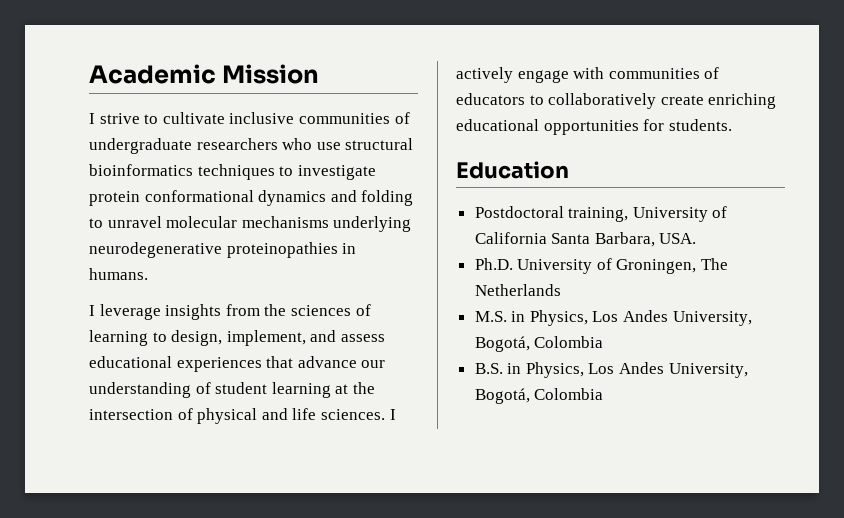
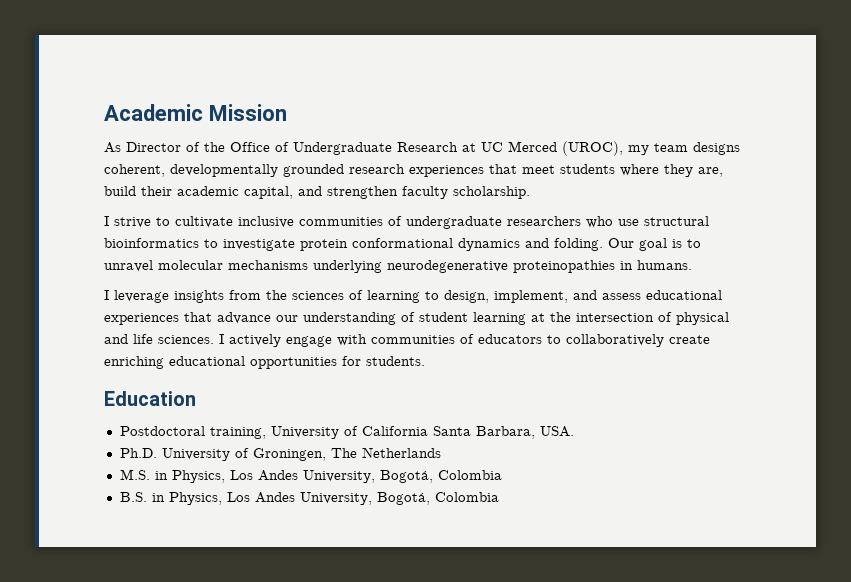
(320, 74) none -> [104,141,740,156] [104,164,723,177] [104,186,530,199] // As Director of the Office of Undergraduate Research at UC Merced (UROC), my team designs coherent, developmentally grounded research experiences that meet students where they are, build their academic capital, and strengthen faculty scholarship.
[197,164,275,180] techniques -> (199, 243) none
[361,190,414,206] folding -> [554,238,682,251] folding. Our goal is

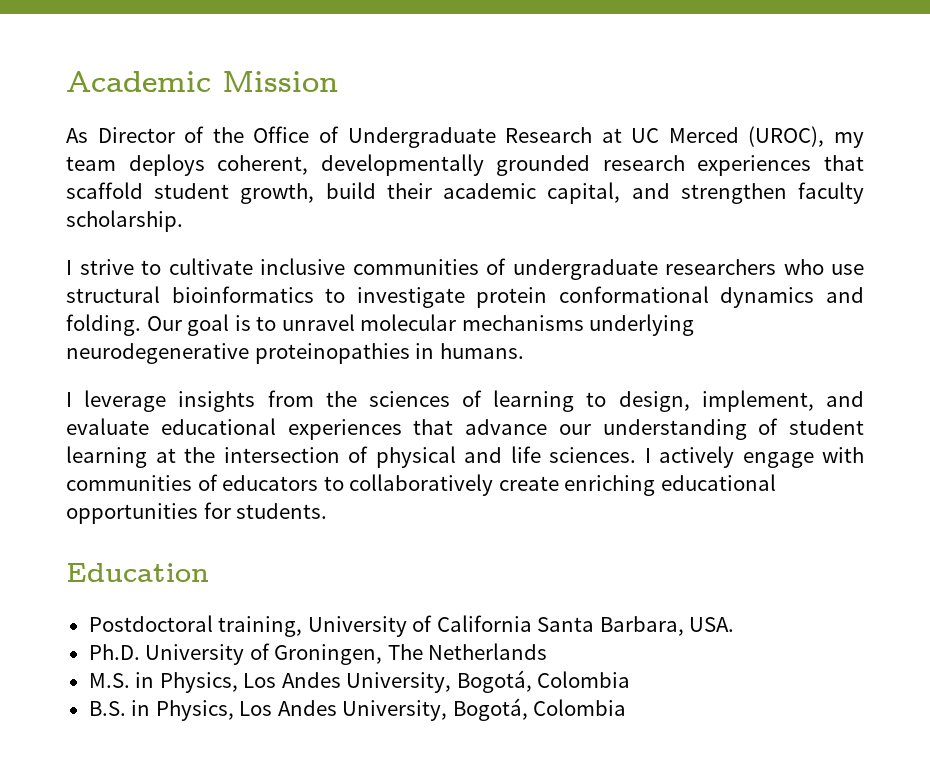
[693,142,740,155] designs -> [128,154,205,176] deploys
[522,164,723,177] meet students where they are, -> [66,182,315,204] scaffold student growth,
[602,293,641,300] assess -> [66,418,149,435] evaluate

